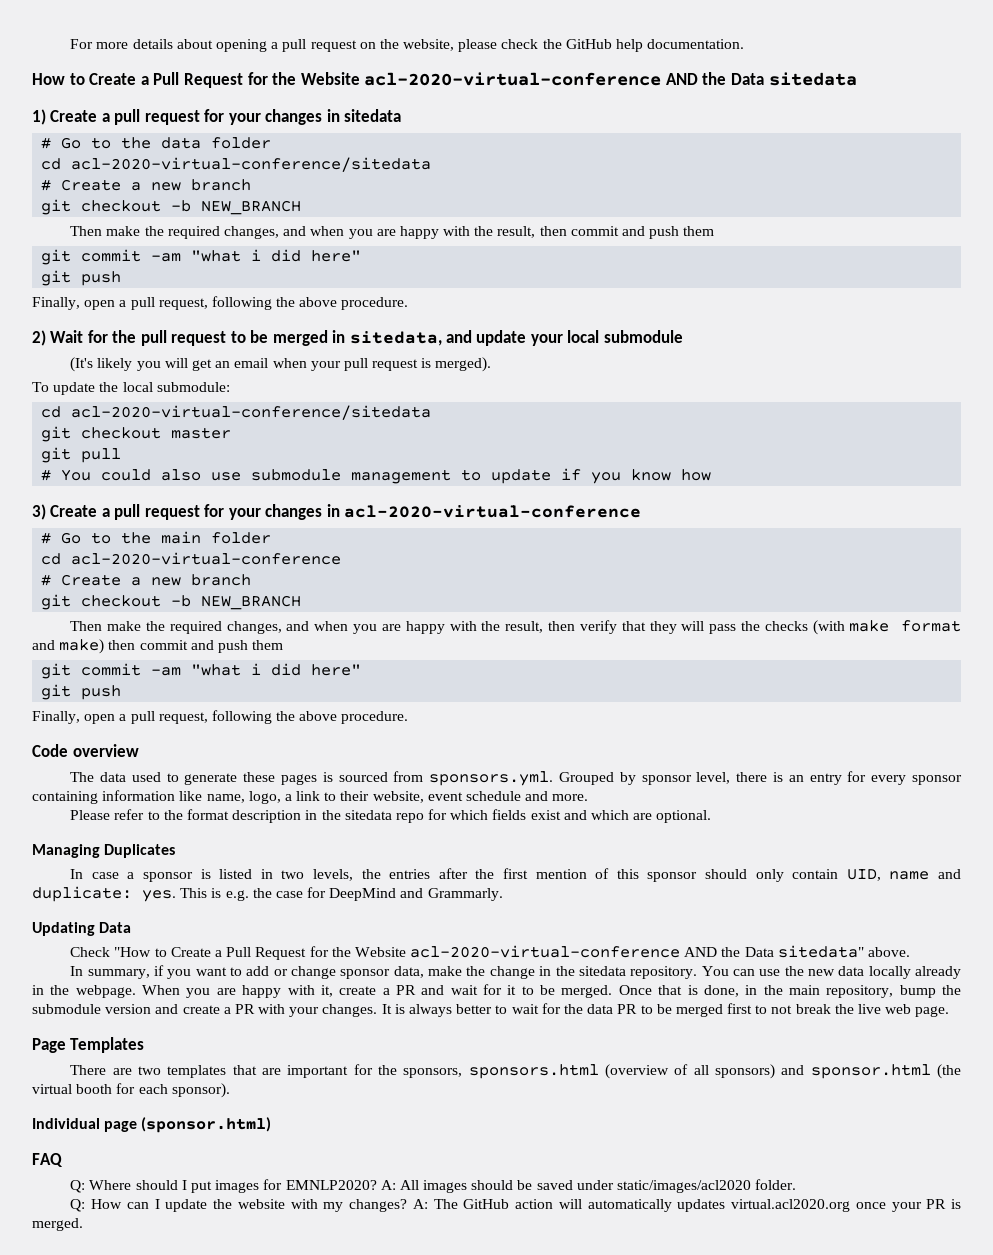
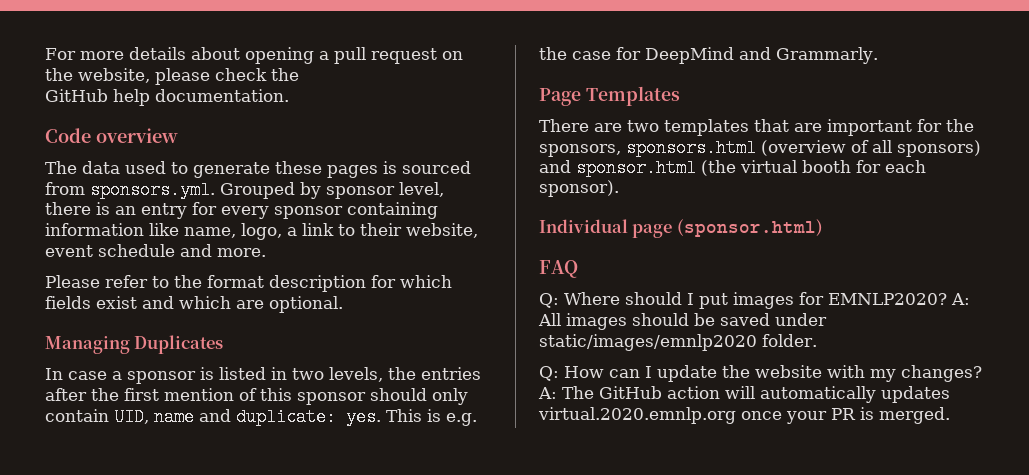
(562, 44) none -> (299, 74) //
[32,72,857,88] [32,109,402,125] [41,137,272,149] [41,157,432,172] [41,179,252,191] [41,199,302,215] [70,226,715,239] [41,249,362,265] [41,270,122,286] [32,296,409,310] [32,330,683,346] [70,357,492,372] [32,382,230,395] [41,405,432,420] [41,426,232,442] [41,447,122,463] [41,468,712,484] [32,504,642,520] [41,531,272,544] [41,552,342,565] [41,574,252,586] [41,594,302,610] [70,620,961,635] [32,639,284,654] [41,663,362,679] [41,684,122,700] [32,710,409,724] // How to Create a Pull Request for the Website acl-2020-virtual-conference AND the Data sitedata // 1) Create a pull request for your changes in sitedata // # Go to the data folder // cd acl-2020-virtual-conference/sitedata // # Create a new branch // git checkout -b NEW_BRANCH // Then make the required changes, and when you are happy with the result, then commit and push them // git commit -am "what i did here" // git push // Finally, open a pull request, following the above procedure. // 2) Wait for the pull request to be merged in sitedata, and update your local submodule // (It's likely you will get an email when your pull request is merged). // To update the local submodule: // cd acl-2020-virtual-conference/sitedata // git checkout master // git pull // # You could also use submodule management to update if you know how // 3) Create a pull request for your changes in acl-2020-virtual-conference // # Go to the main folder // cd acl-2020-virtual-conference // # Create a new branch // git checkout -b NEW_BRANCH // Then make the required changes, and when you are happy with the result, then verify that they will pass the checks (with make format and make) then commit and push them // git commit -am "what i did here" // git push // Finally, open a pull request, following the above procedure. -> (289, 95) none
[305,810,424,823] in the sitedata repo -> (366, 283) none
[32,922,132,936] [70,945,911,960] [70,965,961,979] [32,984,962,998] [32,1003,950,1017] // Updating Data // Check "How to Create a Pull Request for the Website acl-2020-virtual-conference AND the Data sitedata" above. // In summary, if you want to add or change sponsor data, make the change in the sitedata repository. You can use the new data locally already in the webpage. When you are happy with it, create a PR and wait for it to be merged. Once that is done, in the main repository, bump the submodule version and create a PR with your changes. It is always better to wait for the data PR to be merged first to not break the live web page. -> (878, 55) none
[617,1180,752,1193] static/images/acl2020 -> [539,334,757,351] static/images/emnlp2020
[730,1199,850,1212] virtual.acl2020.org -> [538,407,736,424] virtual.2020.emnlp.org

